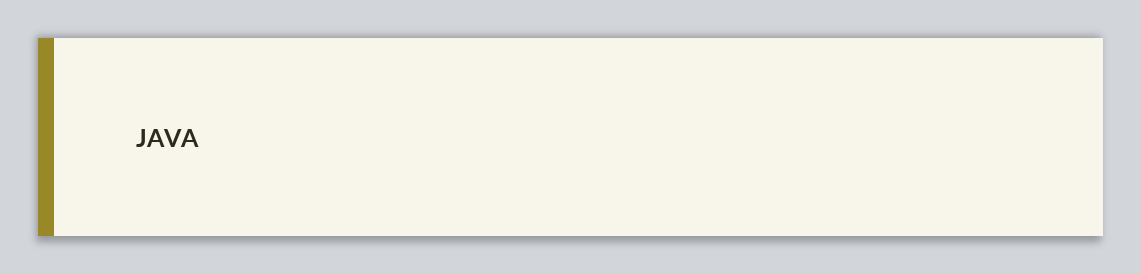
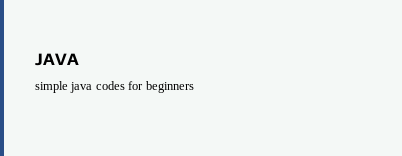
(199, 138) none -> [35,81,194,93] // simple java codes for beginners

